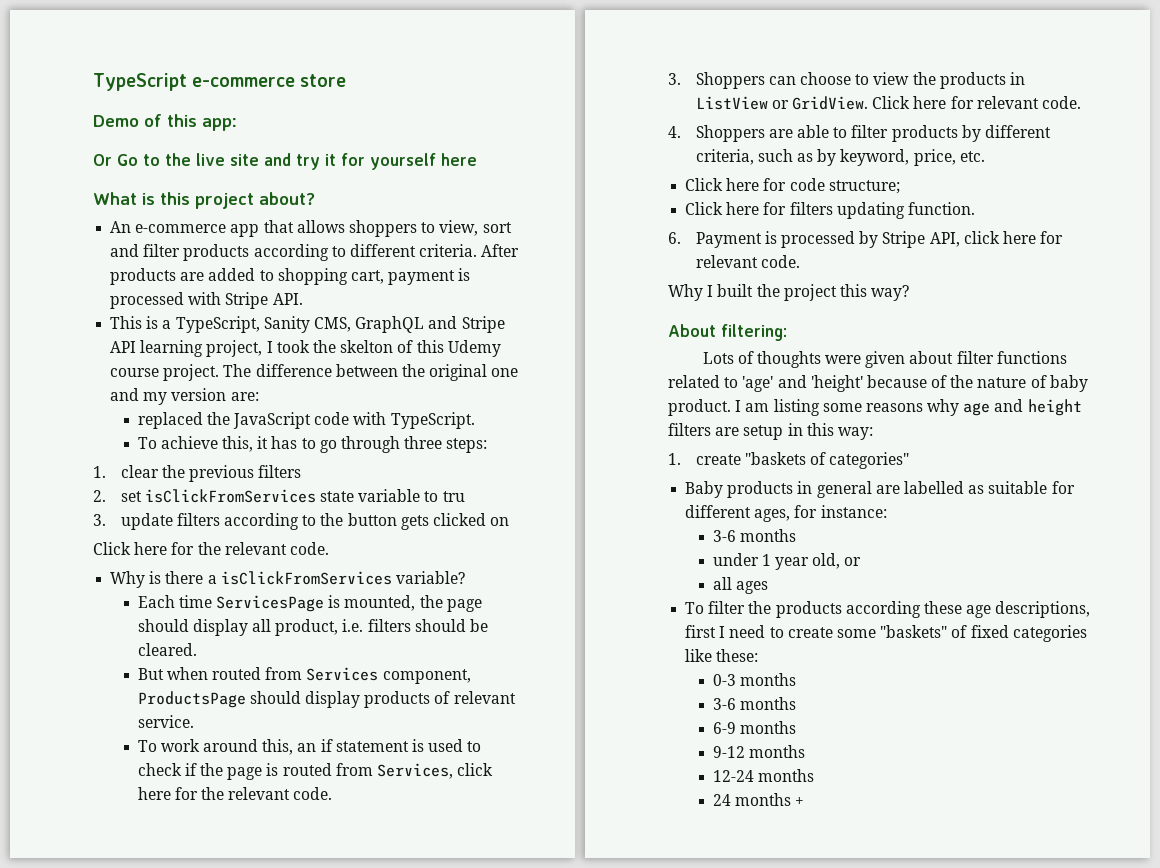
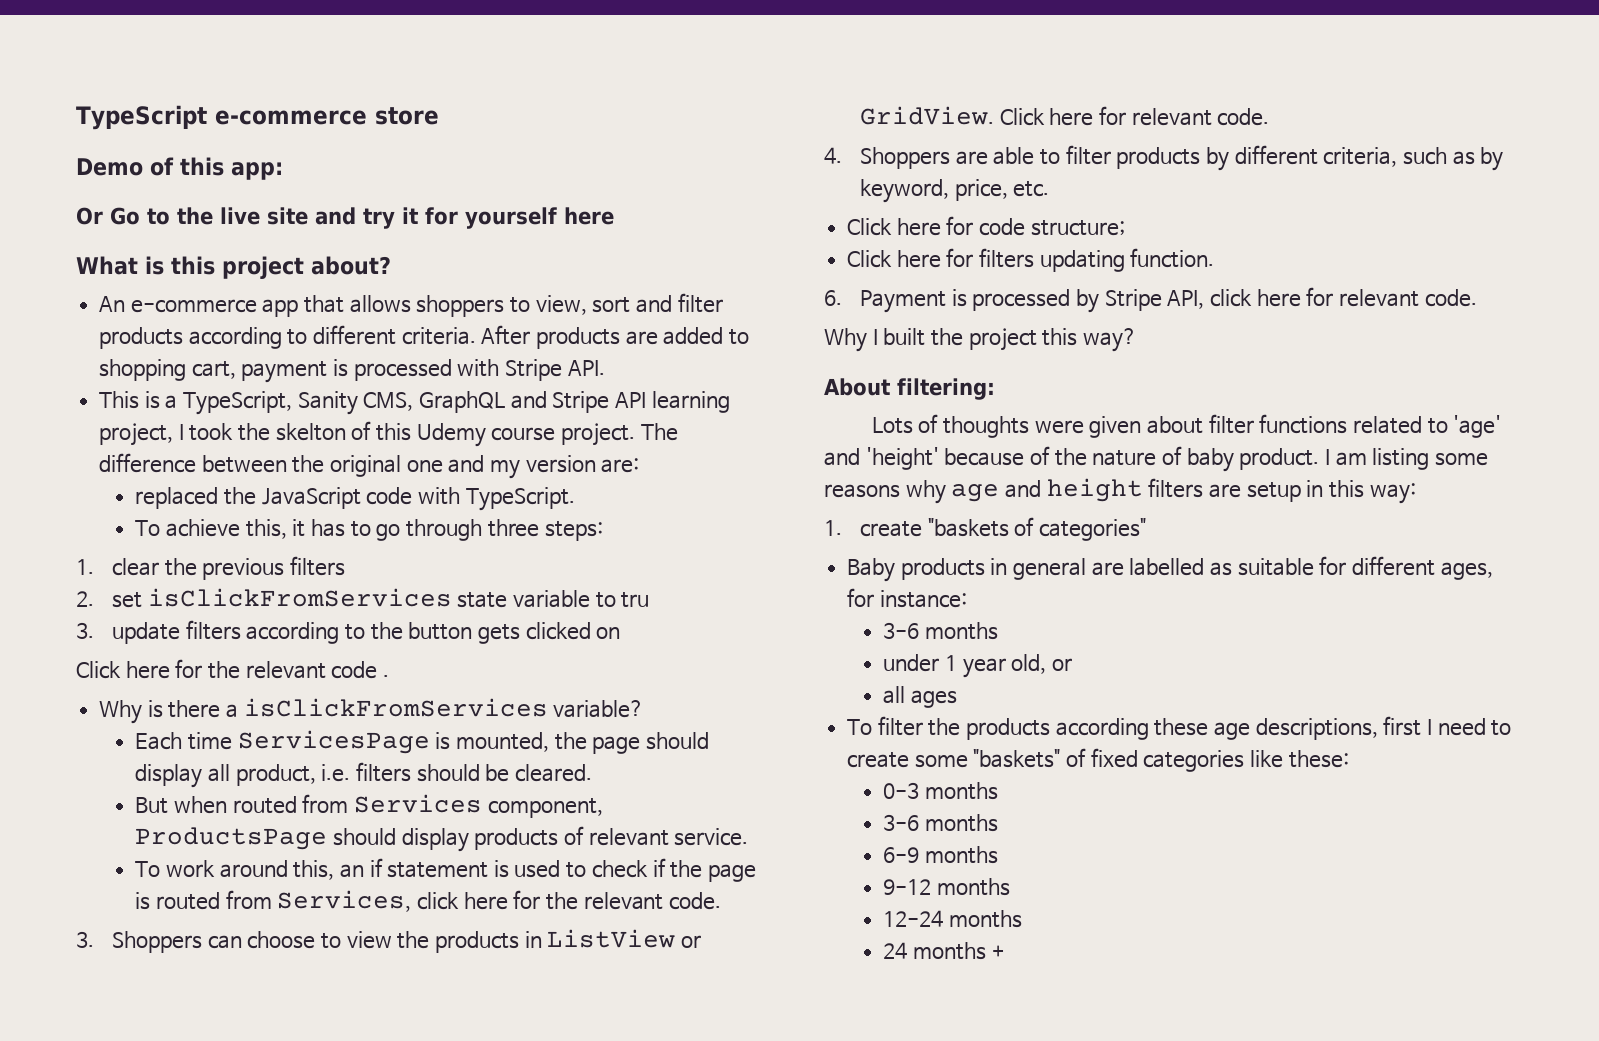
[289,542,329,555] code. -> [331,661,389,679] code .

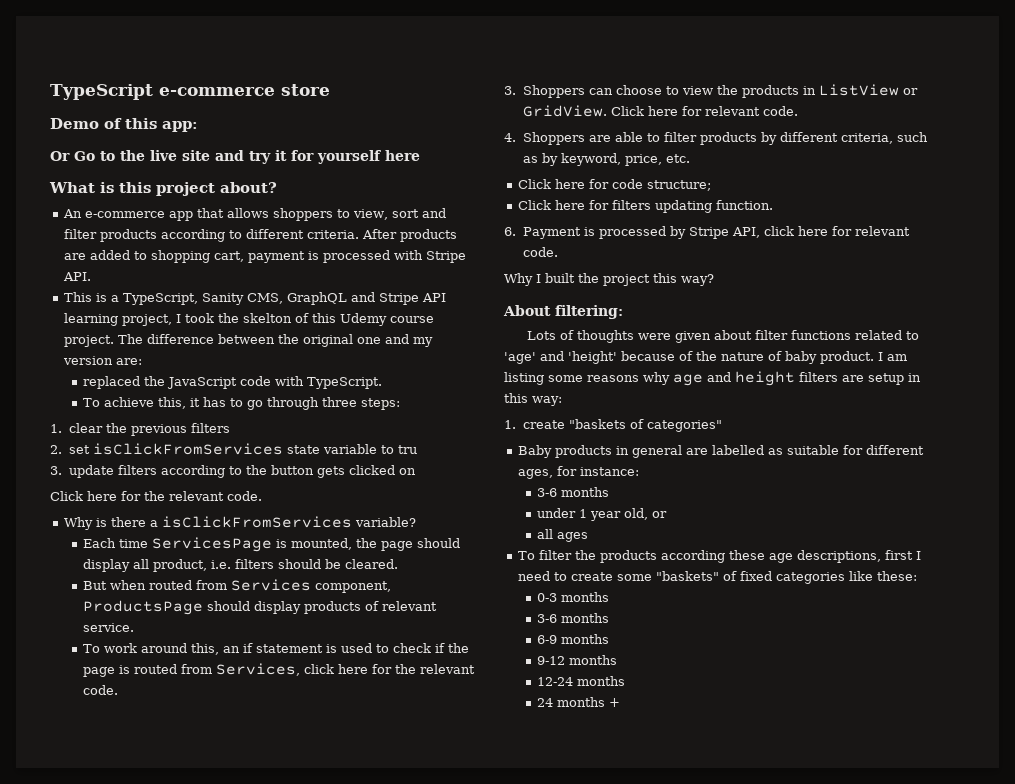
[331,661,389,679] code . -> [227,491,262,501] code.

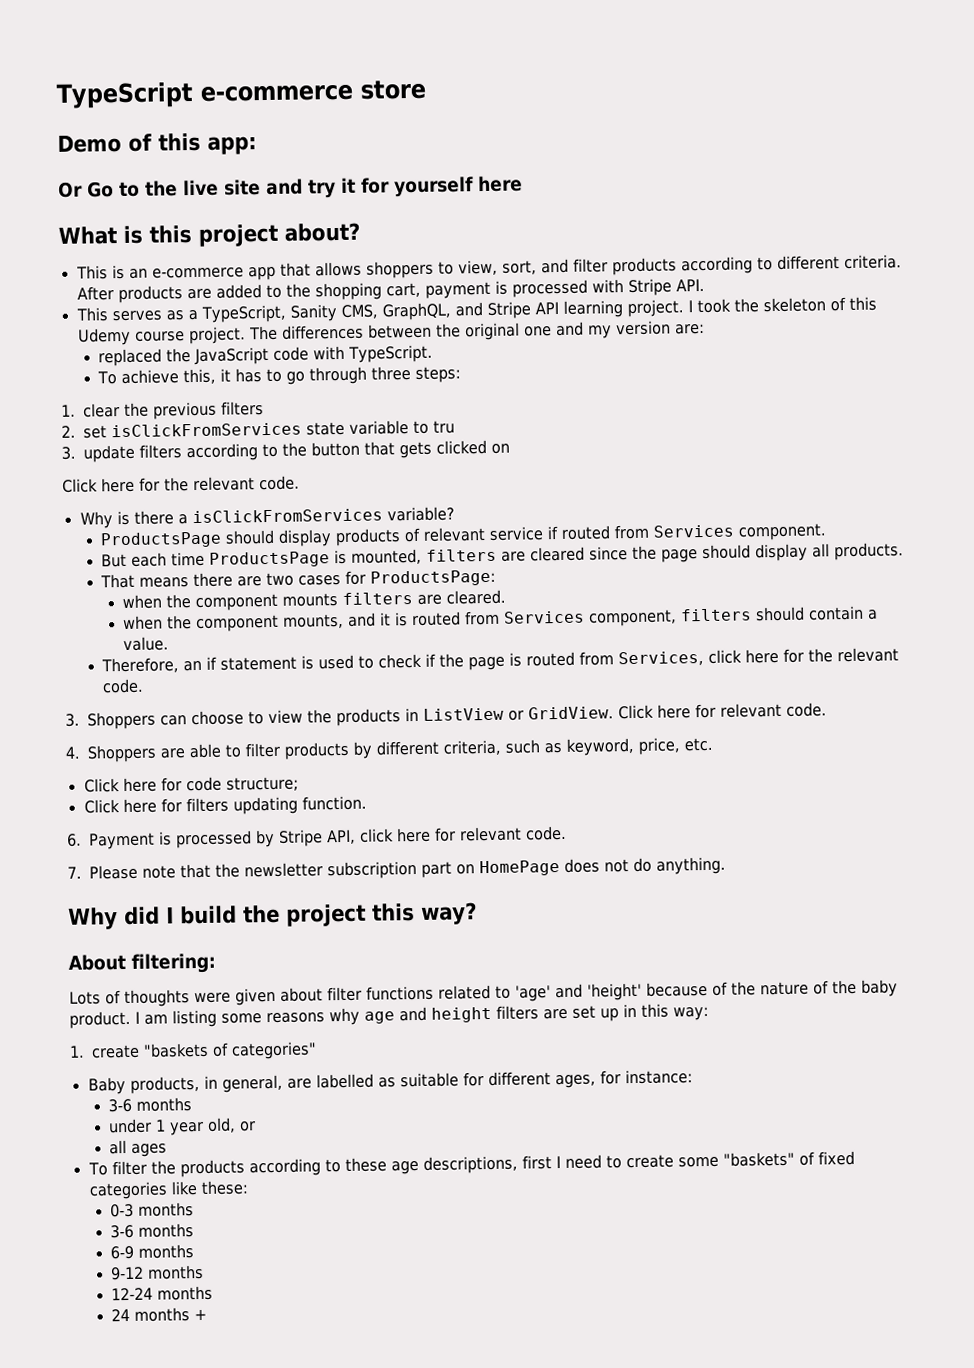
[63,209,83,218] An -> [75,264,148,280] This is an
[392,209,420,218] sort -> [501,260,537,275] sort,
(148, 255) none -> [285,283,311,298] the
[96,293,108,302] is -> [111,310,184,322] serves as
[287,292,348,305] GraphQL -> [381,302,451,321] GraphQL,
[122,314,173,326] project, -> [626,299,684,318] project.
[243,313,293,323] skelton -> [762,297,826,313] skeleton
[147,334,215,344] difference -> [281,324,364,340] differences
(315, 470) none -> [364,441,395,456] that
[83,537,461,552] [83,559,399,572] [83,579,392,593] Each time ServicesPage is mounted, the page should display all product, i.e. filters should be cleared. // But when routed from Services component, -> (455, 514) none
[83,623,135,632] [83,643,220,655] service. // To work around this, -> [489,523,828,541] [101,542,905,568] [100,569,497,589] [122,589,507,612] [123,605,879,633] [123,636,170,652] [101,657,180,674] service if routed from Services component. // But each time ProductsPage is mounted, filters are cleared since the page should display all products. // That means there are two cases for ProductsPage: // when the component mounts filters are cleared. // when the component mounts, and it is routed from Services component, filters should contain a value. // Therefore,
[542,153,559,166] by -> (562, 748) none
[504,273,575,286] Why I built -> [67,856,726,880] [68,905,237,930] 7. Please note that the newsletter subscription part on HomePage does not do anything. // Why did I build
(782, 356) none -> [832,979,857,995] the
[868,373,904,385] setup -> [572,1005,619,1022] set up
[555,445,683,458] products in general -> [129,1074,283,1094] products, in general,
(726, 556) none -> [324,1159,341,1173] to

